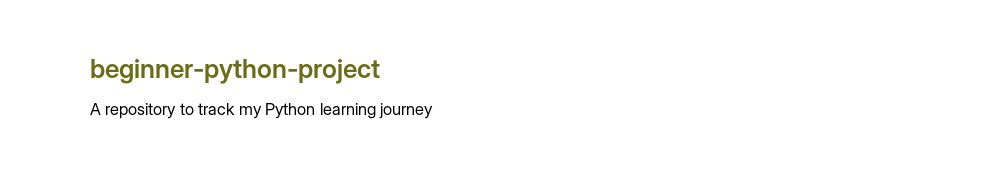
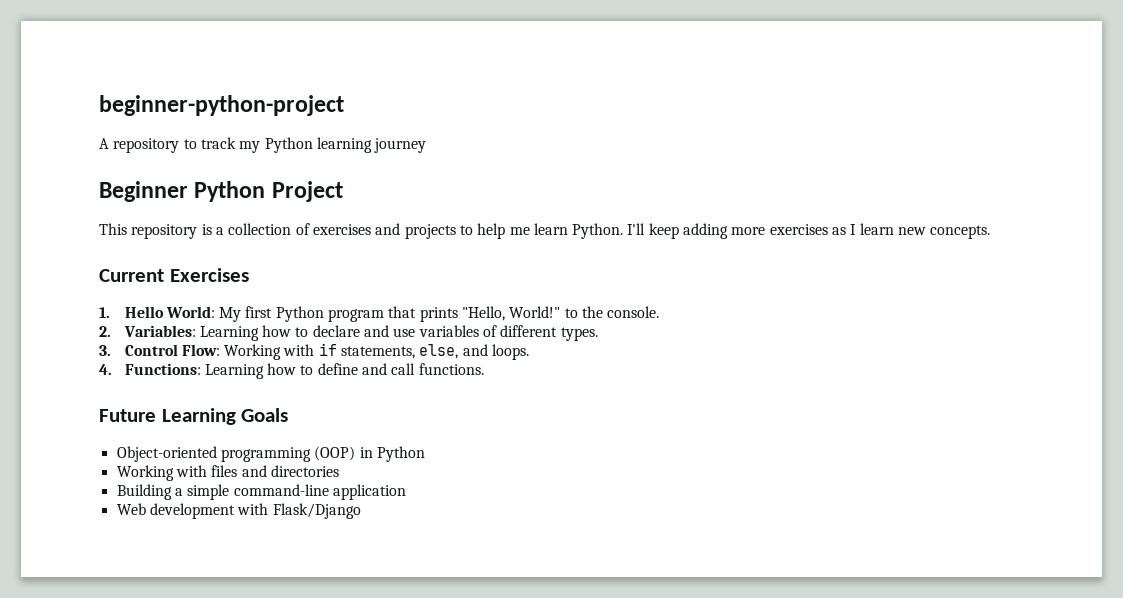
(434, 111) none -> [99,181,343,202] [99,223,991,239] [99,268,249,282] [99,306,660,322] [99,325,598,341] [99,343,530,360] [99,363,484,379] [99,408,289,425] [116,446,425,462] [116,465,339,481] [116,484,406,500] [116,503,361,519] // Beginner Python Project // This repository is a collection of exercises and projects to help me learn Python. I'll keep adding more exercises as I learn new concepts. // Current Exercises // 1. Hello World: My first Python program that prints "Hello, World!" to the console. // 2. Variables: Learning how to declare and use variables of different types. // 3. Control Flow: Working with if statements, else, and loops. // 4. Functions: Learning how to define and call functions. // Future Learning Goals // Object-oriented programming (OOP) in Python // Working with files and directories // Building a simple command-line application // Web development with Flask/Django

